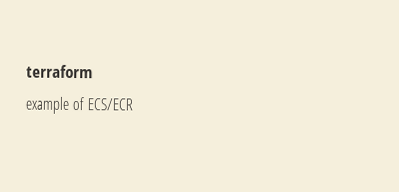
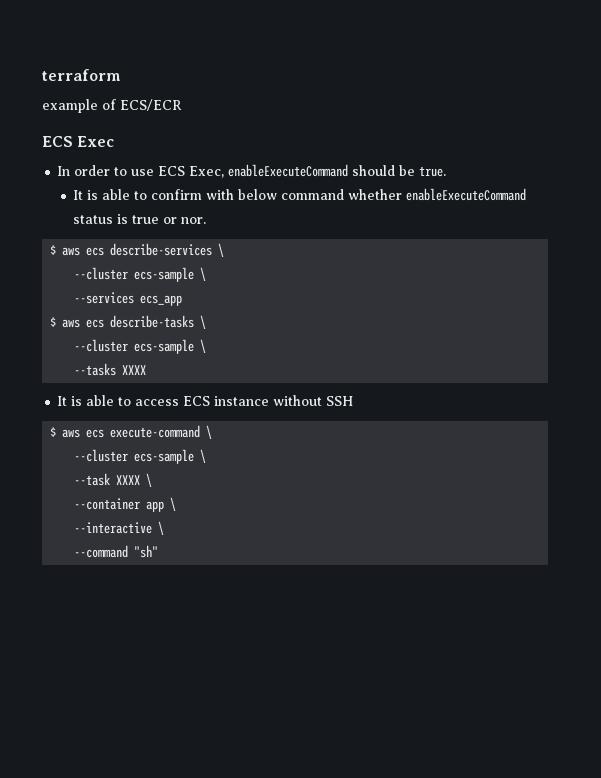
(134, 104) none -> [42,136,115,147] [57,164,447,178] [73,188,527,201] [73,214,207,224] [50,243,225,257] [74,267,207,282] [74,292,183,306] [50,315,207,329] [74,339,207,354] [74,363,147,376] [57,395,354,406] [50,425,213,439] [74,449,207,464] [74,473,153,487] [74,497,177,512] [74,521,165,535] [74,545,159,558] // ECS Exec // In order to use ECS Exec, enableExecuteCommand should be true. // It is able to confirm with below command whether enableExecuteCommand status is true or nor. // $ aws ecs describe-services \ // --cluster ecs-sample \ // --services ecs_app // $ aws ecs describe-tasks \ // --cluster ecs-sample \ // --tasks XXXX // It is able to access ECS instance without SSH // $ aws ecs execute-command \ // --cluster ecs-sample \ // --task XXXX \ // --container app \ // --interactive \ // --command "sh"

